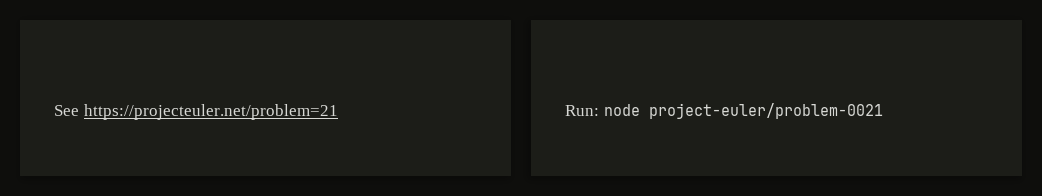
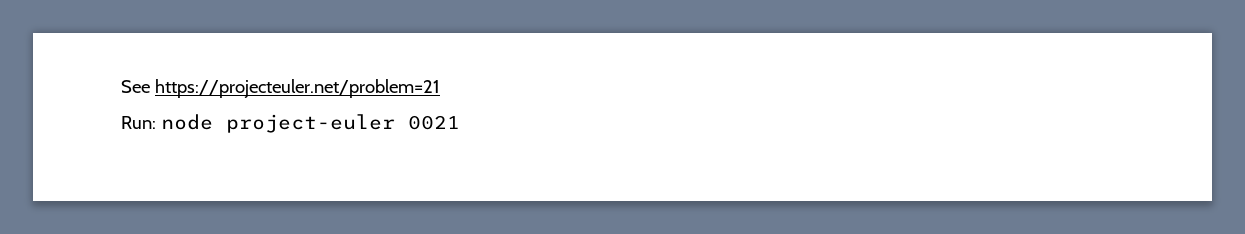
[648,103,883,119] project-euler/problem-0021 -> [225,114,460,133] project-euler 0021

